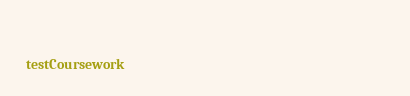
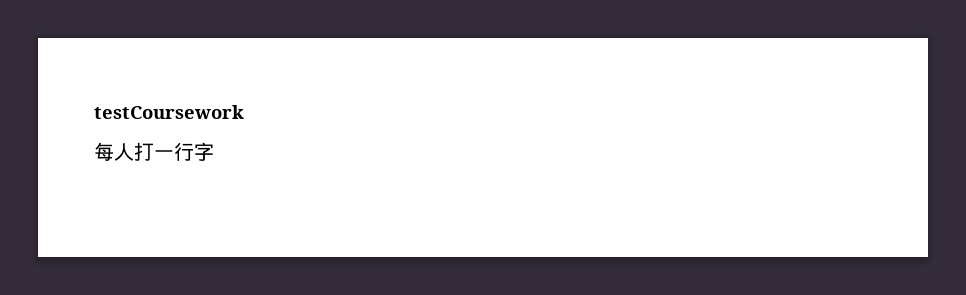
(125, 63) none -> [94,142,214,161] // 每人打一行字

